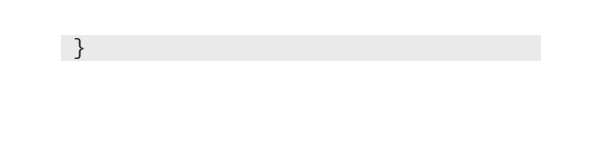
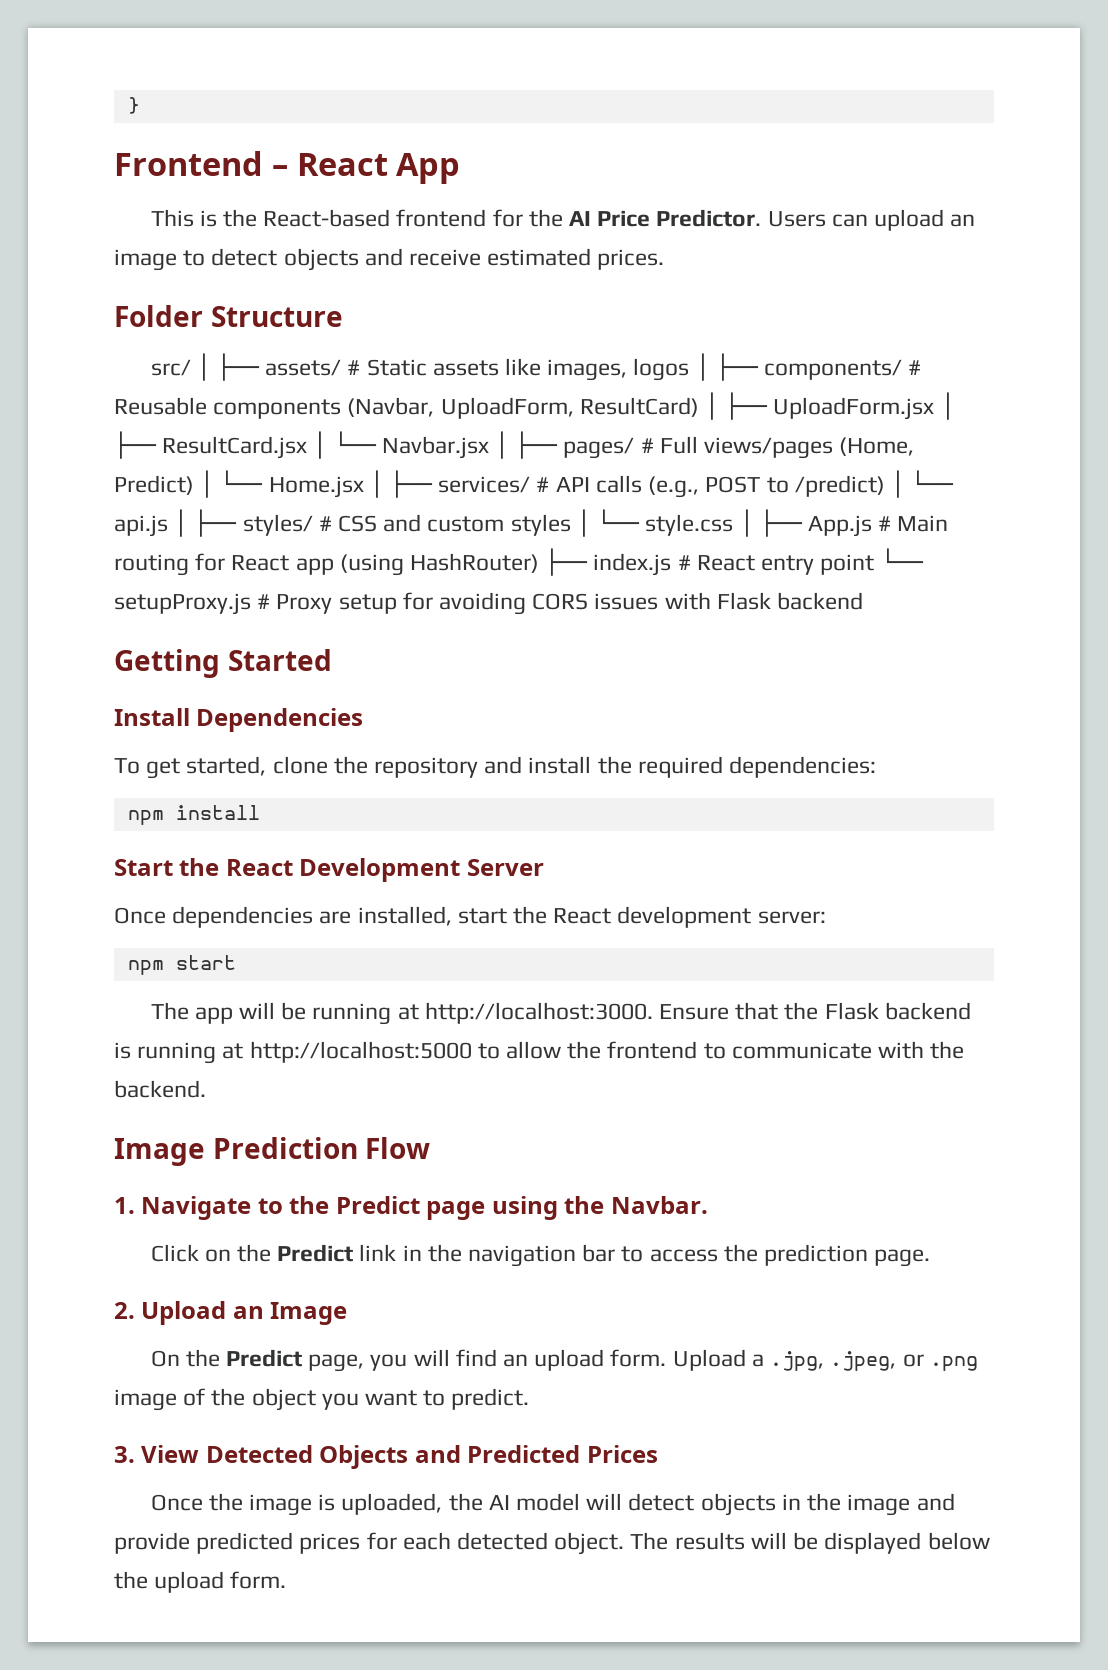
(86, 48) none -> [114,151,461,184] [150,209,976,231] [114,248,665,271] [114,305,343,327] [150,353,922,381] [114,392,955,420] [114,431,915,459] [114,470,955,498] [114,509,949,537] [114,548,924,576] [114,592,864,615] [114,649,332,678] [114,708,364,732] [114,756,877,779] [127,805,260,825] [114,858,544,882] [114,906,826,928] [127,955,236,975] [150,1002,971,1025] [114,1041,965,1064] [114,1080,206,1098] [114,1137,431,1166] [114,1196,708,1220] [150,1244,931,1267] [114,1301,348,1325] [150,1349,978,1372] [114,1388,530,1411] [114,1445,658,1469] [150,1493,955,1516] [114,1532,990,1555] [114,1571,287,1593] // Frontend – React App // This is the React-based frontend for the AI Price Predictor. Users can upload an image to detect objects and receive estimated prices. // Folder Structure // src/ │ ├── assets/ # Static assets like images, logos │ ├── components/ # Reusable components (Navbar, UploadForm, ResultCard) │ ├── UploadForm.jsx │ ├── ResultCard.jsx │ └── Navbar.jsx │ ├── pages/ # Full views/pages (Home, Predict) │ └── Home.jsx │ ├── services/ # API calls (e.g., POST to /predict) │ └── api.js │ ├── styles/ # CSS and custom styles │ └── style.css │ ├── App.js # Main routing for React app (using HashRouter) ├── index.js # React entry point └── setupProxy.js # Proxy setup for avoiding CORS issues with Flask backend // Getting Started // Install Dependencies // To get started, clone the repository and install the required dependencies: // npm install // Start the React Development Server // Once dependencies are installed, start the React development server: // npm start // The app will be running at http://localhost:3000. Ensure that the Flask backend is running at http://localhost:5000 to allow the frontend to communicate with the backend. // Image Prediction Flow // 1. Navigate to the Predict page using the Navbar. // Click on the Predict link in the navigation bar to access the prediction page. // 2. Upload an Image // On the Predict page, you will find an upload form. Upload a .jpg, .jpeg, or .png image of the object you want to predict. // 3. View Detected Objects and Predicted Prices // Once the image is uploaded, the AI model will detect objects in the image and provide predicted prices for each detected object. The results will be displayed below the upload form.

